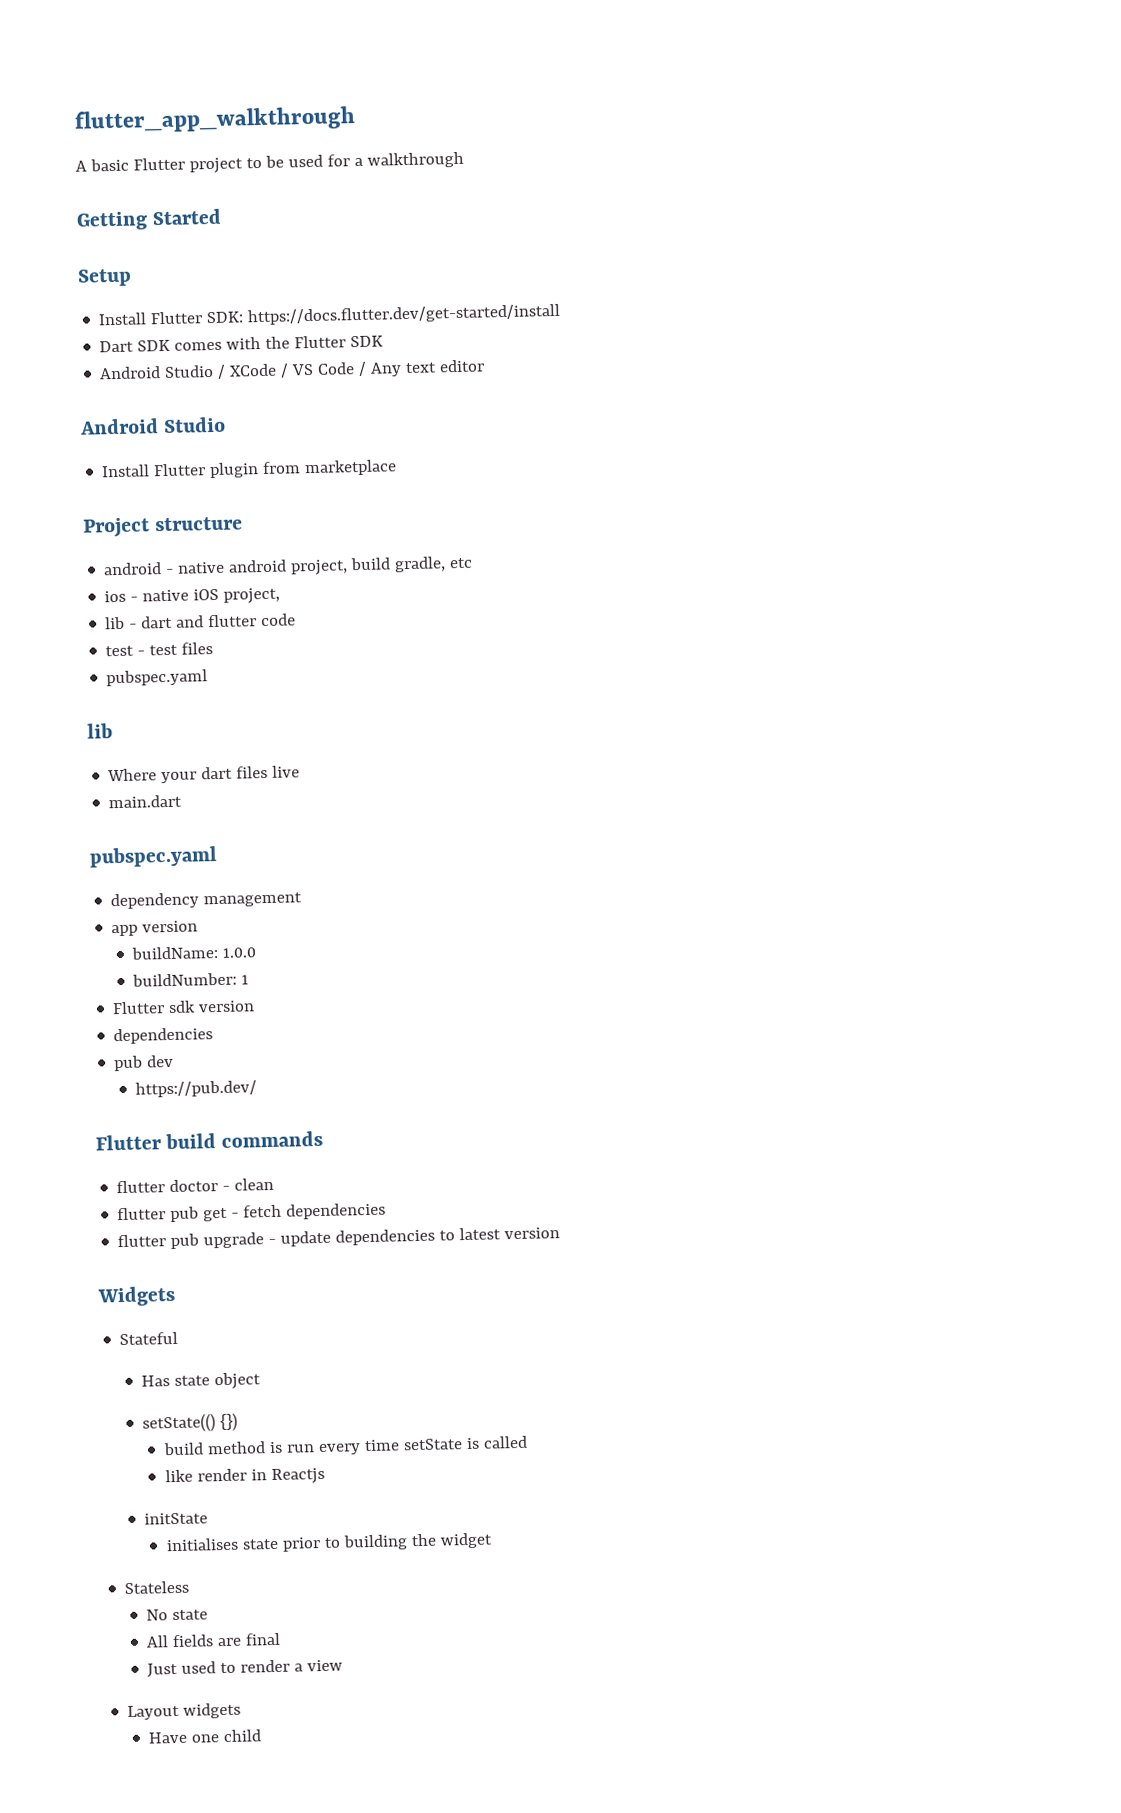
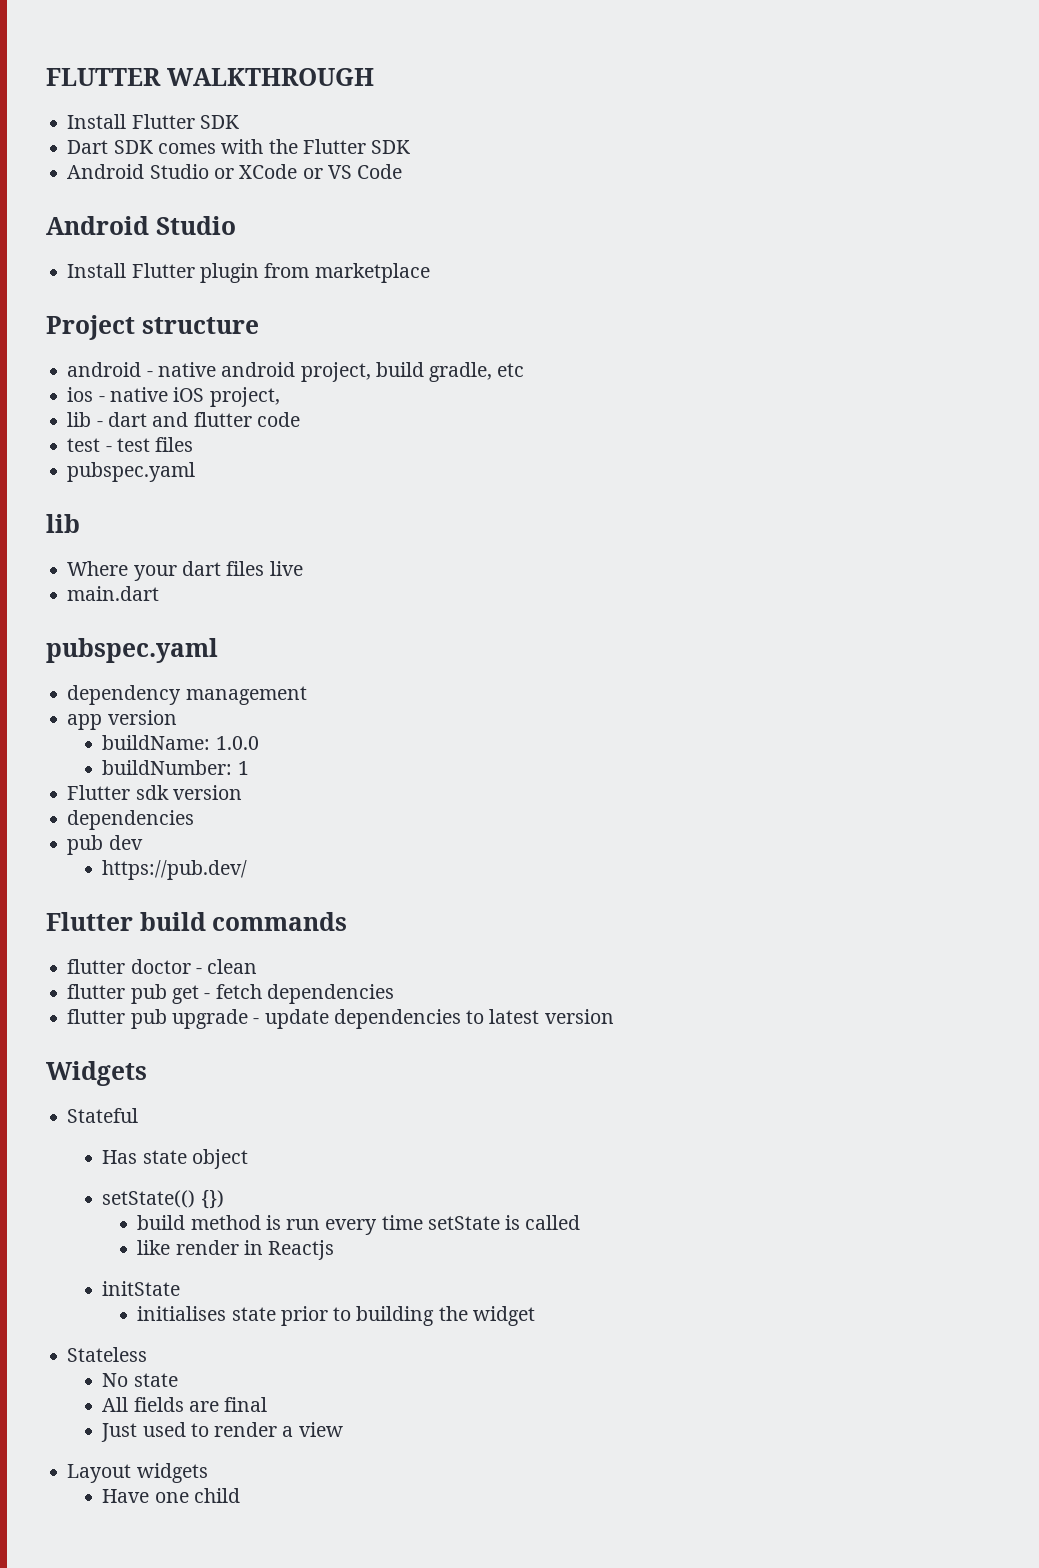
[74,106,356,134] [75,151,464,174] [76,208,222,231] [77,268,132,287] [98,303,562,326] flutter_app_walkthrough // A basic Flutter project to be used for a walkthrough // Getting Started // Setup // Install Flutter SDK: https://docs.flutter.dev/get-started/install -> [46,68,374,86] [67,114,239,129] FLUTTER WALKTHROUGH // Install Flutter SDK
[217,363,290,379] / XCode / -> [213,164,323,179] or XCode or
[358,359,486,377] / Any text editor -> (403, 171) none

